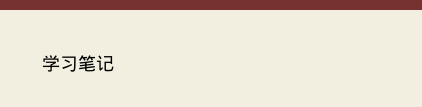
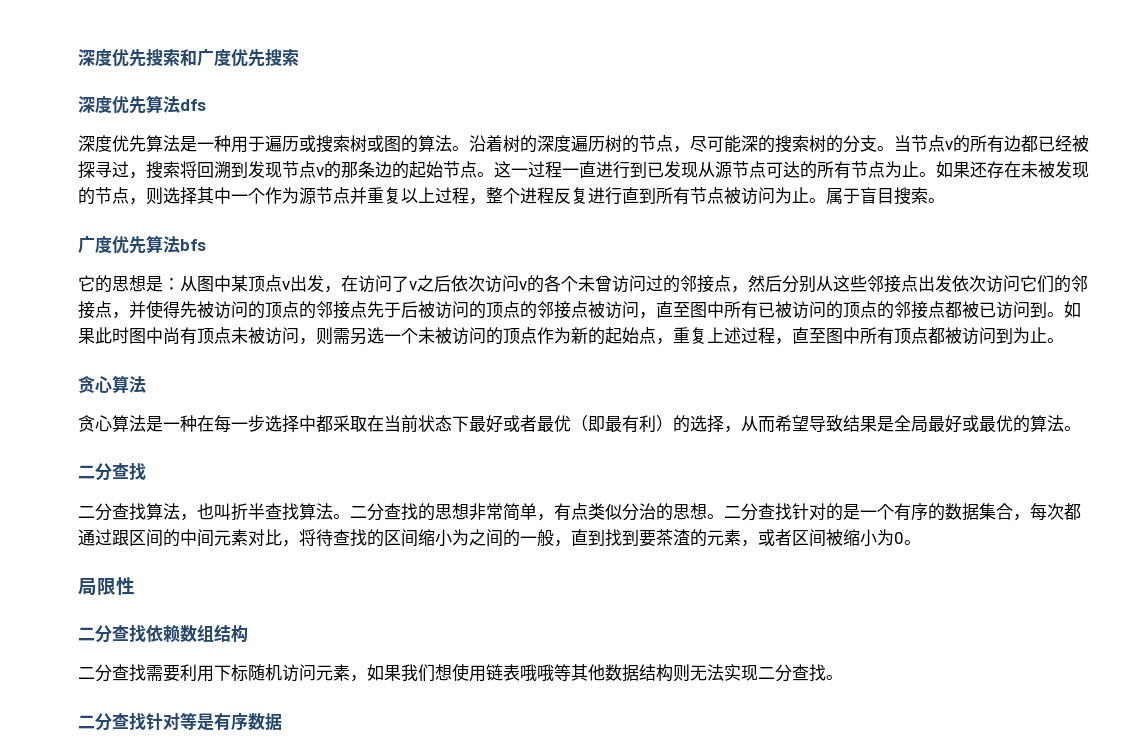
[42,55,114,72] 学习笔记 -> [78,49,299,67] [78,95,206,114] [78,135,1089,153] [78,161,1089,179] [78,187,945,205] [78,235,206,254] [78,275,1088,293] [78,300,1081,319] [78,327,1064,345] [78,375,146,394] [78,415,1081,433] [78,463,146,481] [78,503,1081,521] [78,529,921,547] [78,577,135,596] [78,624,248,643] [78,663,843,682] [78,712,282,731] 深度优先搜索和广度优先搜索 // 深度优先算法dfs // 深度优先算法是一种用于遍历或搜索树或图的算法。沿着树的深度遍历树的节点，尽可能深的搜索树的分支。当节点v的所有边都已经被探寻过，搜索将回溯到发现节点v的那条边的起始节点。这一过程一直进行到已发现从源节点可达的所有节点为止。如果还存在未被发现的节点，则选择其中一个作为源节点并重复以上过程，整个进程反复进行直到所有节点被访问为止。属于盲目搜索。 // 广度优先算法bfs // 它的思想是：从图中某顶点v出发，在访问了v之后依次访问v的各个未曾访问过的邻接点，然后分别从这些邻接点出发依次访问它们的邻接点，并使得先被访问的顶点的邻接点先于后被访问的顶点的邻接点被访问，直至图中所有已被访问的顶点的邻接点都被已访问到。如果此时图中尚有顶点未被访问，则需另选一个未被访问的顶点作为新的起始点，重复上述过程，直至图中所有顶点都被访问到为止。 // 贪心算法 // 贪心算法是一种在每一步选择中都采取在当前状态下最好或者最优（即最有利）的选择，从而希望导致结果是全局最好或最优的算法。 // 二分查找 // 二分查找算法，也叫折半查找算法。二分查找的思想非常简单，有点类似分治的思想。二分查找针对的是一个有序的数据集合，每次都通过跟区间的中间元素对比，将待查找的区间缩小为之间的一般，直到找到要茶渣的元素，或者区间被缩小为0。 // 局限性 // 二分查找依赖数组结构 // 二分查找需要利用下标随机访问元素，如果我们想使用链表哦哦等其他数据结构则无法实现二分查找。 // 二分查找针对等是有序数据

